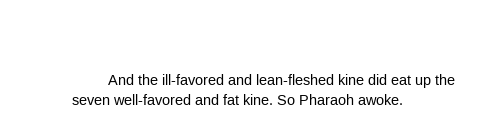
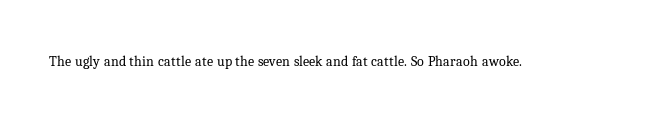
[108,74,412,85] And the ill-favored and lean-fleshed kine did eat -> [49,55,213,69] The ugly and thin cattle ate
[113,94,191,105] well-favored -> [294,55,324,66] sleek
[243,94,273,105] kine. -> [371,55,408,66] cattle.

